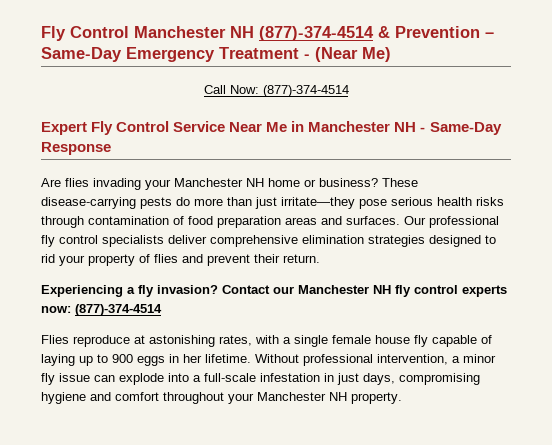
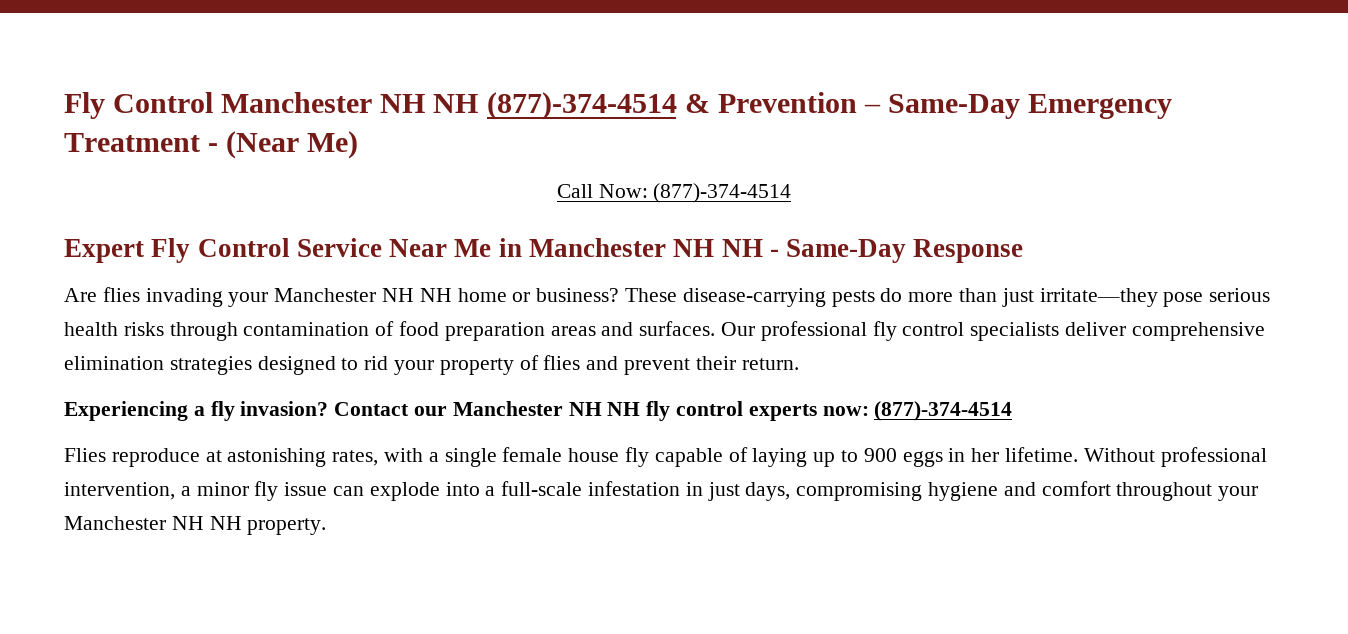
(254, 32) none -> [433,94,479,113] NH
(417, 127) none -> [721,239,763,257] NH
(264, 182) none -> [419,288,452,302] NH
(391, 289) none -> [607,402,641,416] NH
(347, 396) none -> [209,516,242,530] NH

